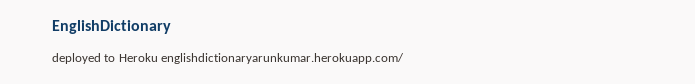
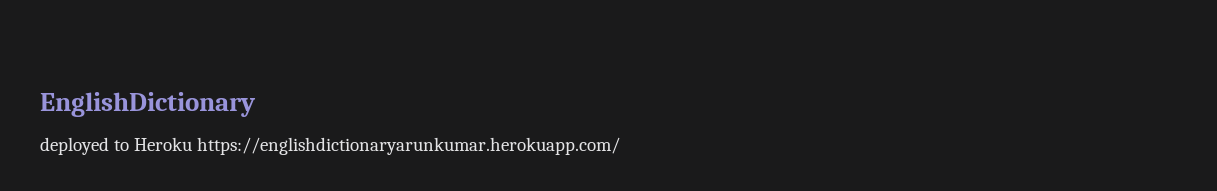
[161,53,405,64] englishdictionaryarunkumar.herokuapp.com/ -> [197,137,621,155] https://englishdictionaryarunkumar.herokuapp.com/

